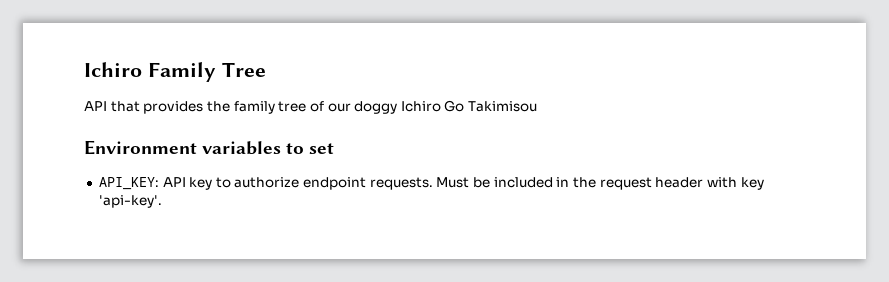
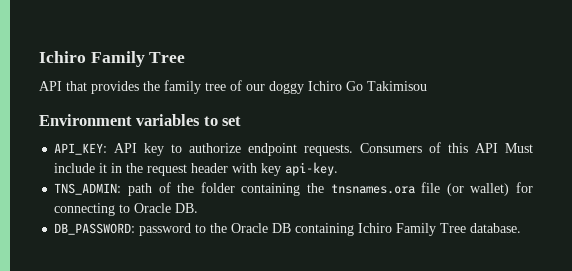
[436,177,553,188] Must be included -> [360,142,533,153] [54,163,108,173] Consumers of this API Must include it
[98,195,162,208] 'api-key'. -> [285,162,339,176] [54,182,534,196] [54,203,199,216] [54,223,522,236] api-key. // TNS_ADMIN: path of the folder containing the tnsnames.ora file (or wallet) for connecting to Oracle DB. // DB_PASSWORD: password to the Oracle DB containing Ichiro Family Tree database.

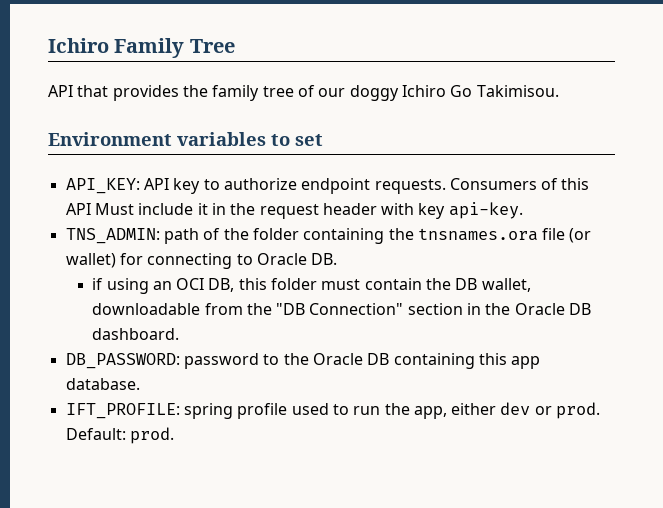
[367,81,427,91] Takimisou -> [476,85,559,97] Takimisou.
(199, 208) none -> [92,278,531,294] [92,303,592,315] [92,328,180,340] // if using an OCI DB, this folder must contain the DB wallet, downloadable from the "DB Connection" section in the Oracle DB dashboard.
[358,223,522,236] Ichiro Family Tree database. -> [478,353,541,369] [65,378,140,390] [65,402,601,419] [65,427,174,444] this app database. // IFT_PROFILE: spring profile used to run the app, either dev or prod. Default: prod.

